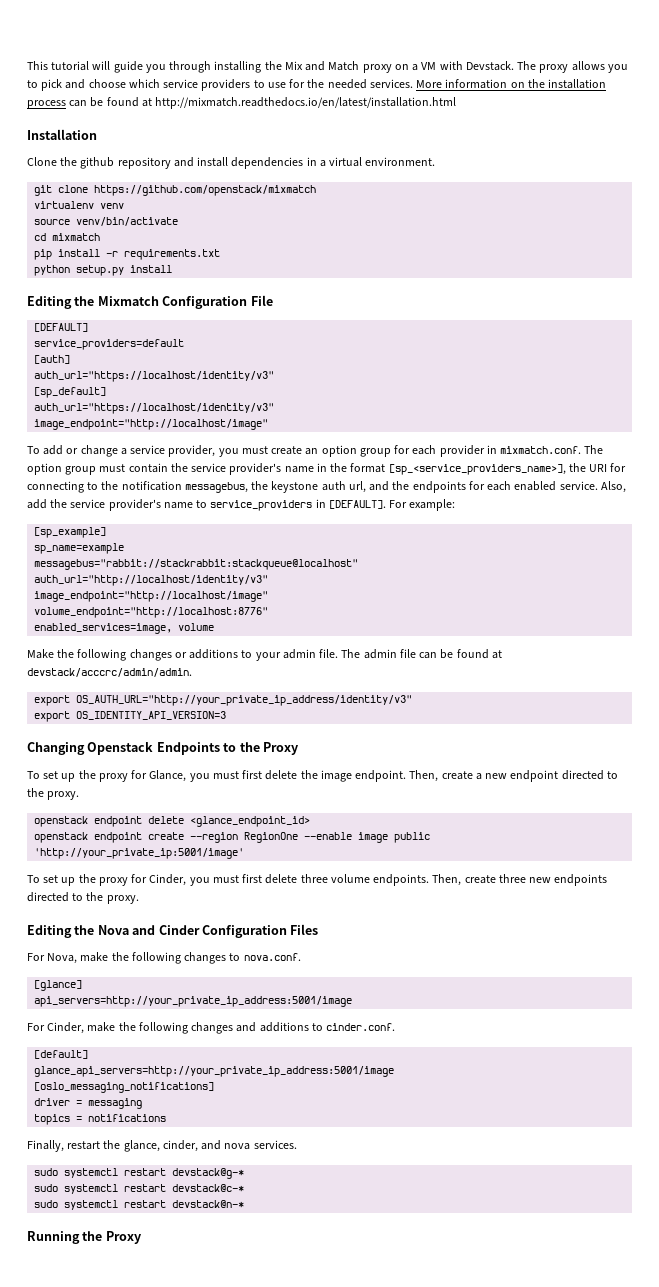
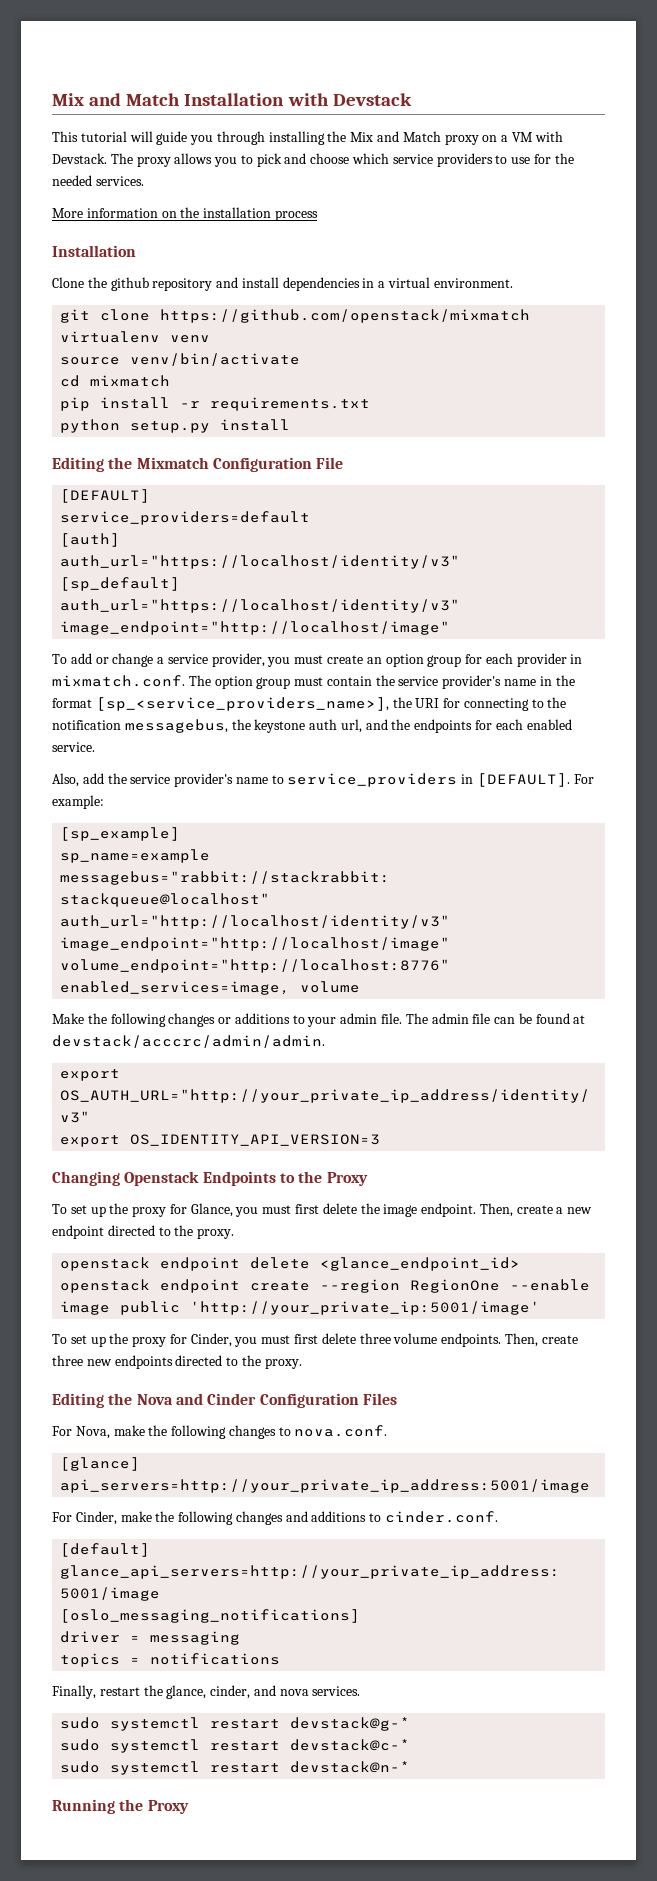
(27, 65) none -> [52,93,412,106] Mix and Match Installation with Devstack //
(413, 83) none -> (144, 181) //
[69,97,457,109] can be found at http://mixmatch.readthedocs.io/en/latest/installation.html -> (318, 215) none
(598, 485) none -> (95, 747) //

